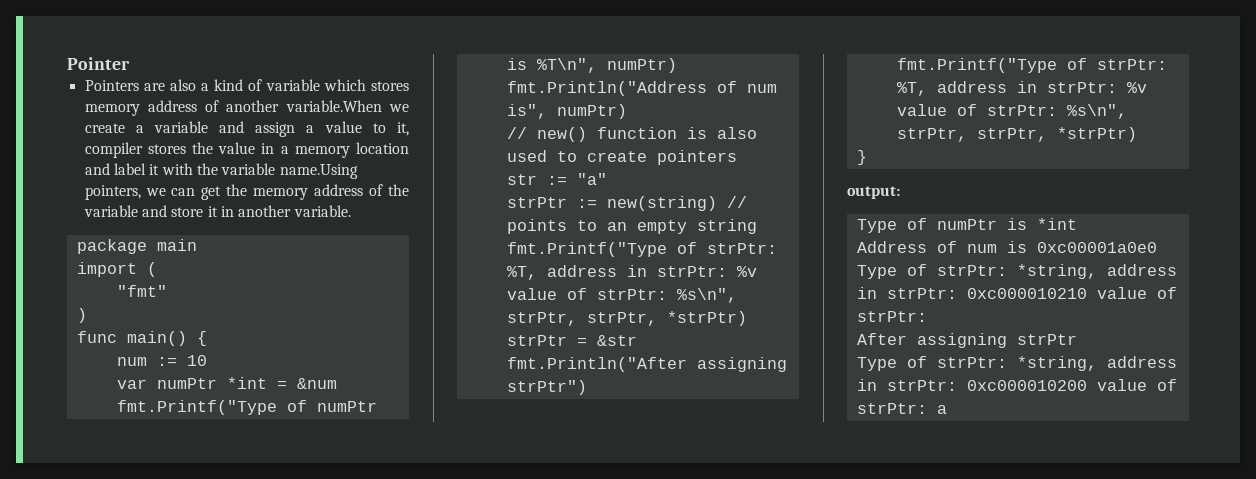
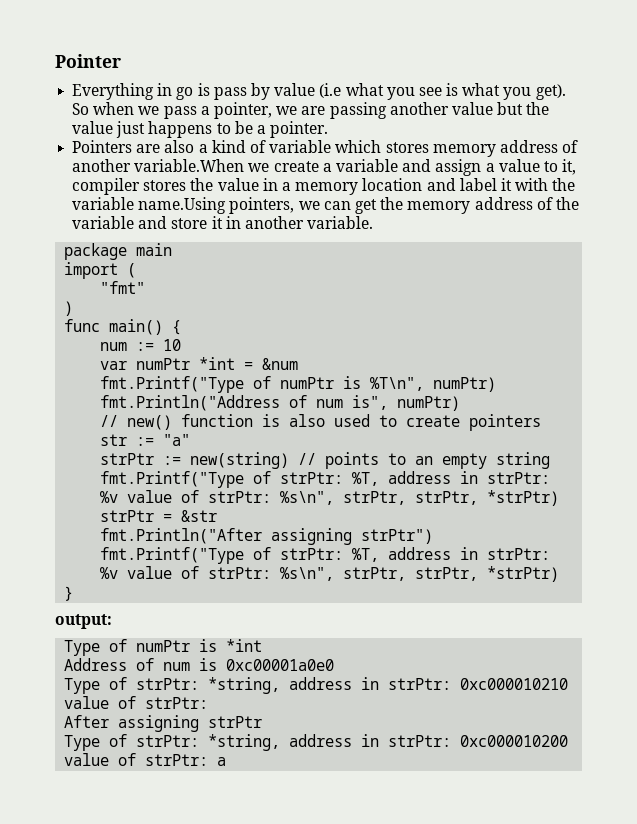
(130, 63) none -> [72,83,566,100] [72,102,550,119] [72,121,329,138] // Everything in go is pass by value (i.e what you see is what you get). So when we pass a pointer, we are passing another value but the value just happens to be a pointer.

